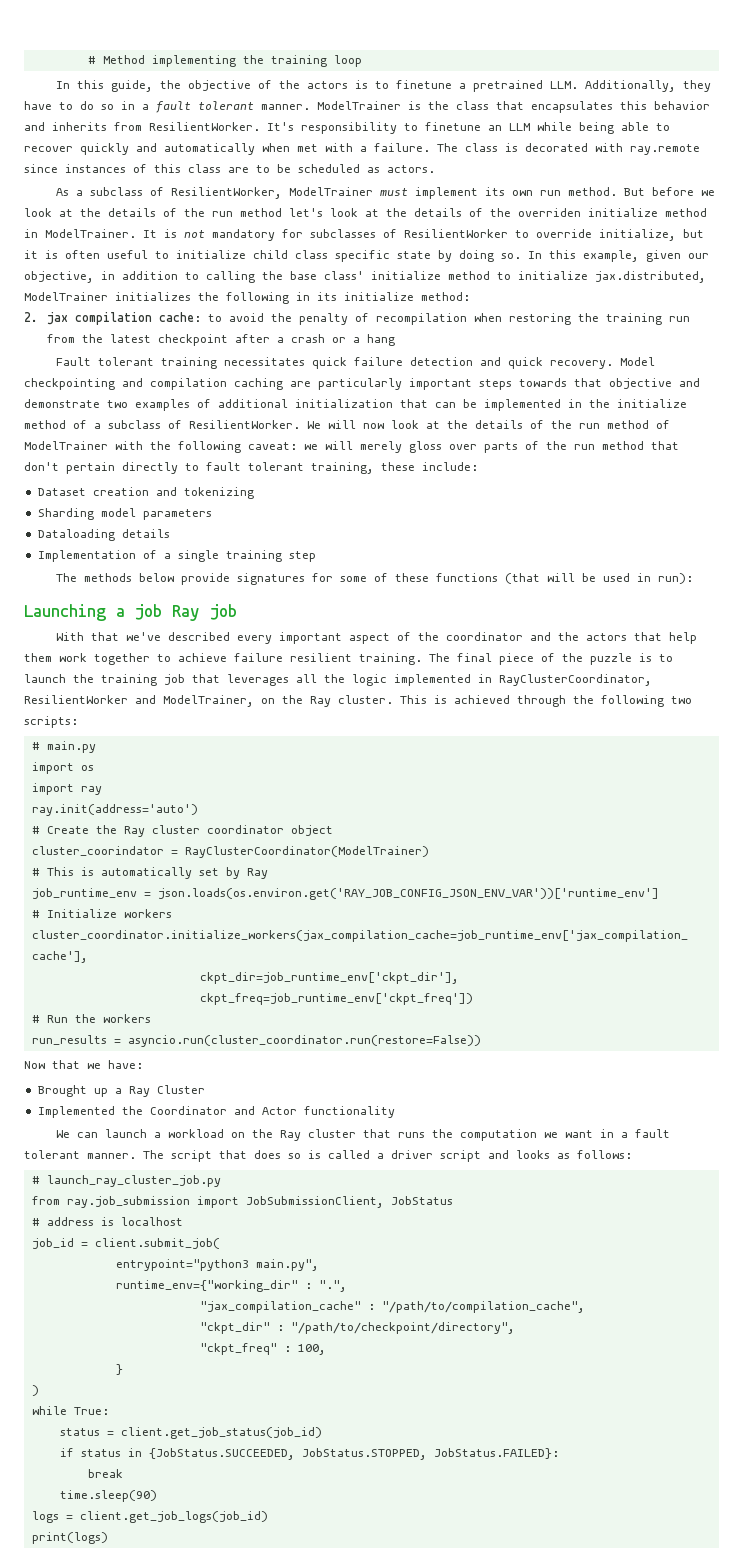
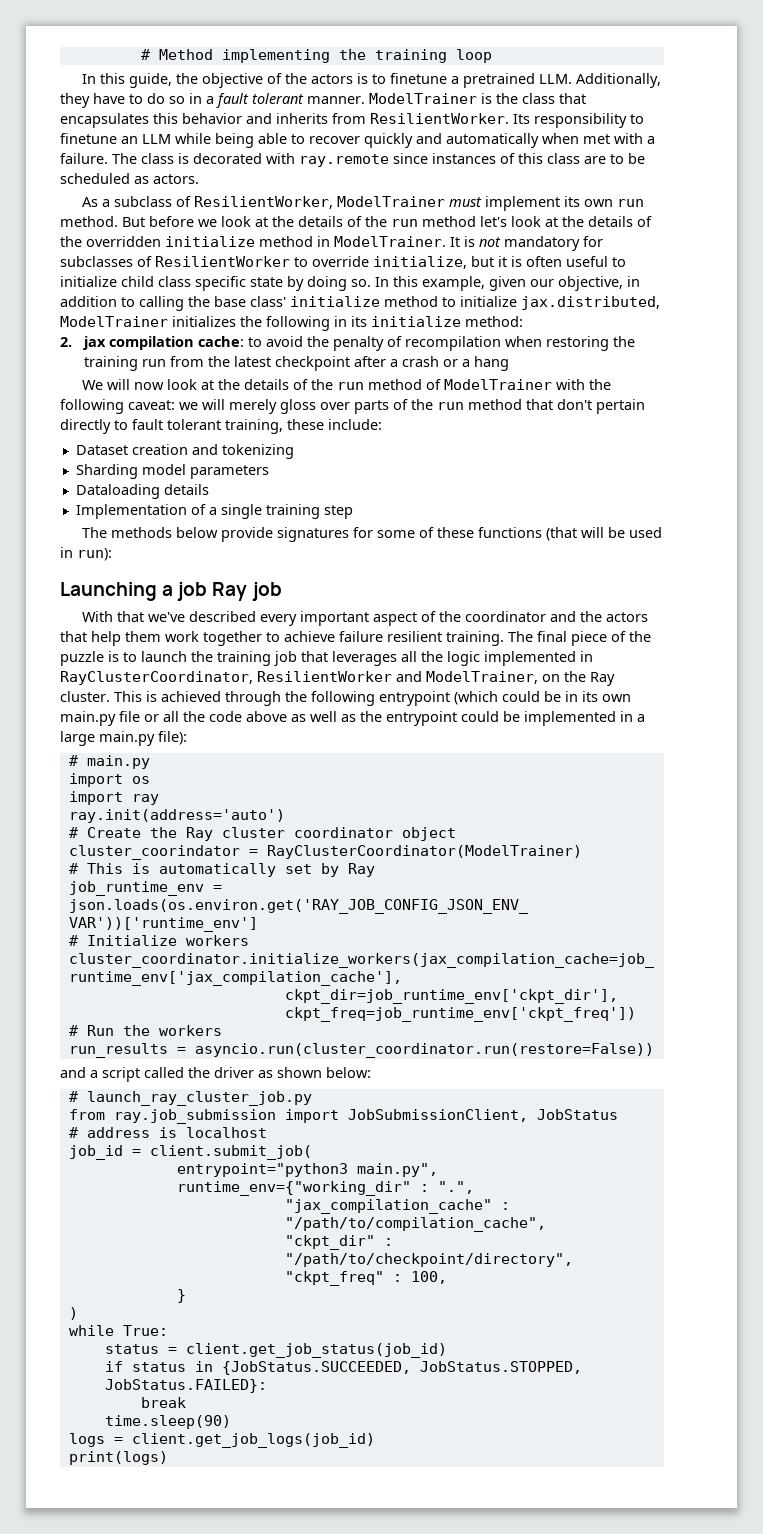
[267,122,294,131] It's -> [513,114,530,124] Its
[518,208,581,217] overriden -> [86,236,161,247] overridden
[55,357,655,369] [24,378,700,390] [24,399,687,411] [24,420,300,429] Fault tolerant training necessitates quick failure detection and quick recovery. Model checkpointing and compilation caching are particularly important steps towards that objective and demonstrate two examples of additional initialization that can be implemented in the initialize method of a subclass of ResilientWorker. -> (510, 363) none
[671,696,692,704] [24,716,78,728] two scripts: -> [379,691,631,706] [60,711,645,726] [60,731,187,746] entrypoint (which could be in its own main.py file or all the code above as well as the entrypoint could be implemented in a large main.py file):
[24,1060,143,1069] [37,1085,205,1097] [37,1106,395,1118] [55,1129,670,1141] [24,1150,632,1162] Now that we have: // Brought up a Ray Cluster // Implemented the Coordinator and Actor functionality // We can launch a workload on the Ray cluster that runs the computation we want in a fault tolerant manner. The script that does so is called a driver script and looks as follows: -> [60,1067,371,1082] and a script called the driver as shown below:

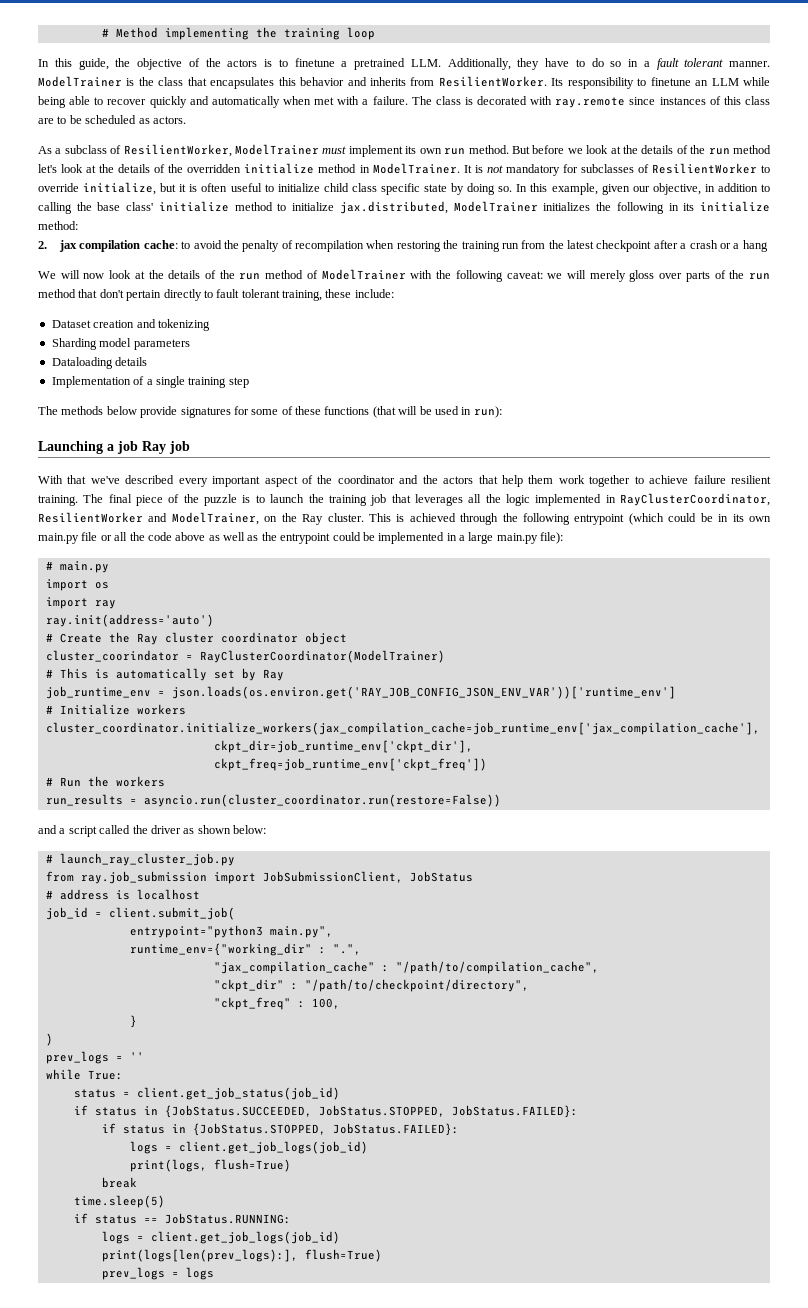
(78, 1313) none -> [45,1051,144,1064] // prev_logs = ''
[140,1397,186,1408] [104,1415,231,1429] [68,1433,375,1448] [68,1451,168,1465] break // time.sleep(90) // logs = client.get_job_logs(job_id) // print(logs) -> [101,1123,459,1136] [129,1141,368,1154] [129,1159,291,1172] [101,1177,137,1188] [73,1195,165,1208] [73,1213,291,1224] [101,1231,340,1244] [101,1249,382,1262] [101,1267,214,1280] if status in {JobStatus.STOPPED, JobStatus.FAILED}: // logs = client.get_job_logs(job_id) // print(logs, flush=True) // break // time.sleep(5) // if status == JobStatus.RUNNING: // logs = client.get_job_logs(job_id) // print(logs[len(prev_logs):], flush=True) // prev_logs = logs

